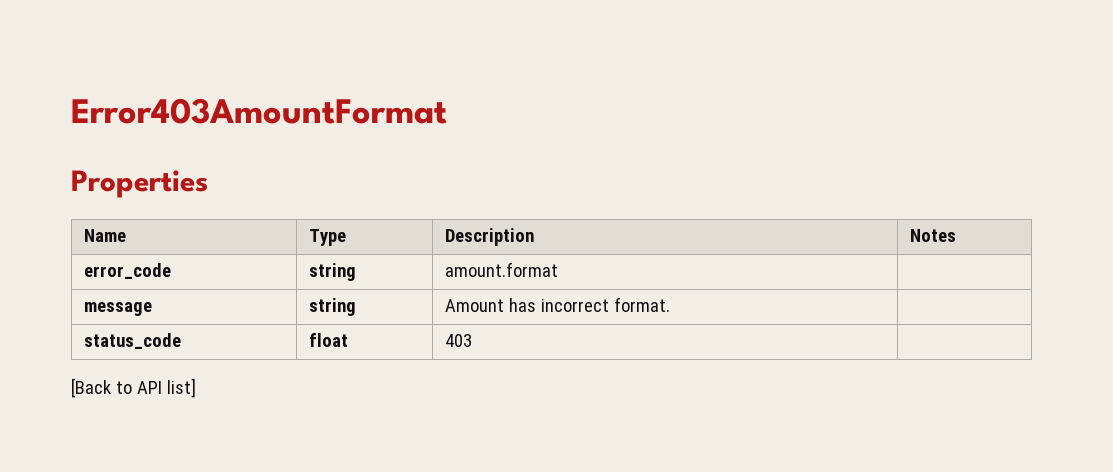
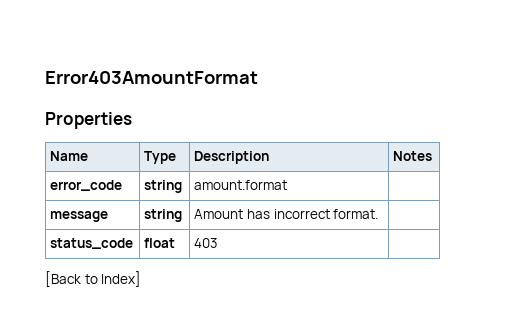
[136,378,196,398] API list] -> [101,271,142,287] Index]

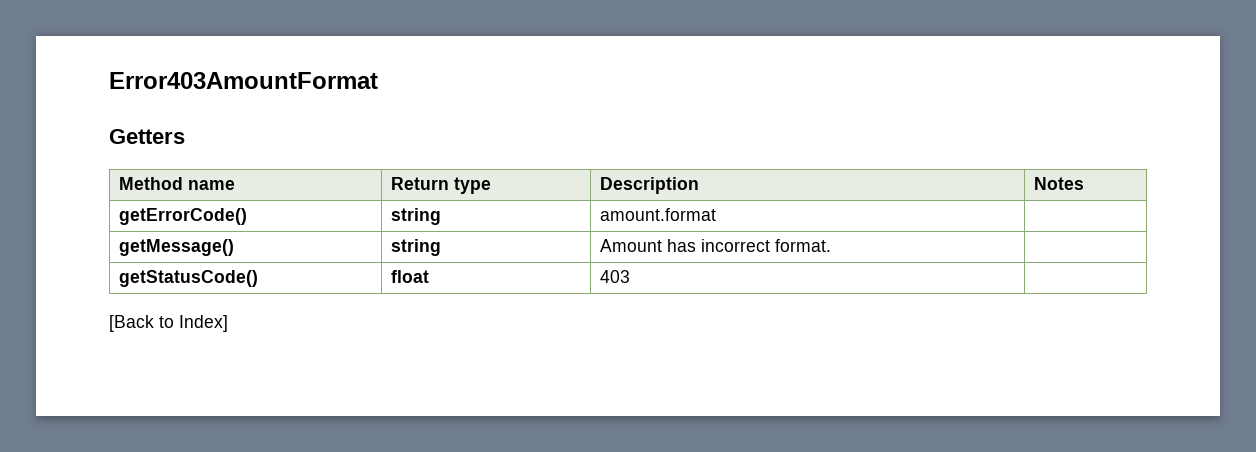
[45,112,132,129] [50,151,89,161] [144,151,177,164] Properties // Name | Type -> [109,129,185,144] [119,177,236,190] [391,177,492,194] Getters // Method name | Return type
[50,180,123,191] error_code -> [119,208,248,225] getErrorCode()
[50,211,109,222] message -> [119,239,235,256] getMessage()
[50,238,134,249] status_code -> [119,270,259,287] getStatusCode()

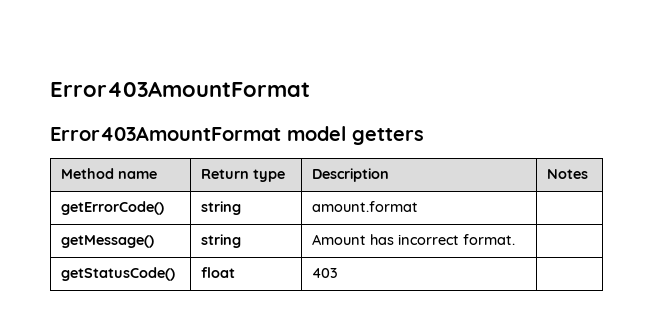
[109,129,185,144] Getters -> [50,126,424,145] Error403AmountFormat model getters
[109,315,228,332] // [Back to Index] -> (338, 273) none

